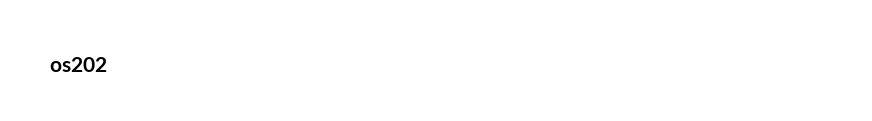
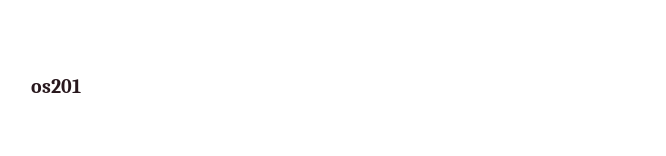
[50,57,107,72] os202 -> [31,79,81,93] os201

